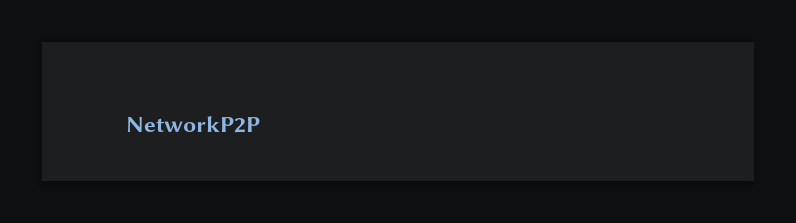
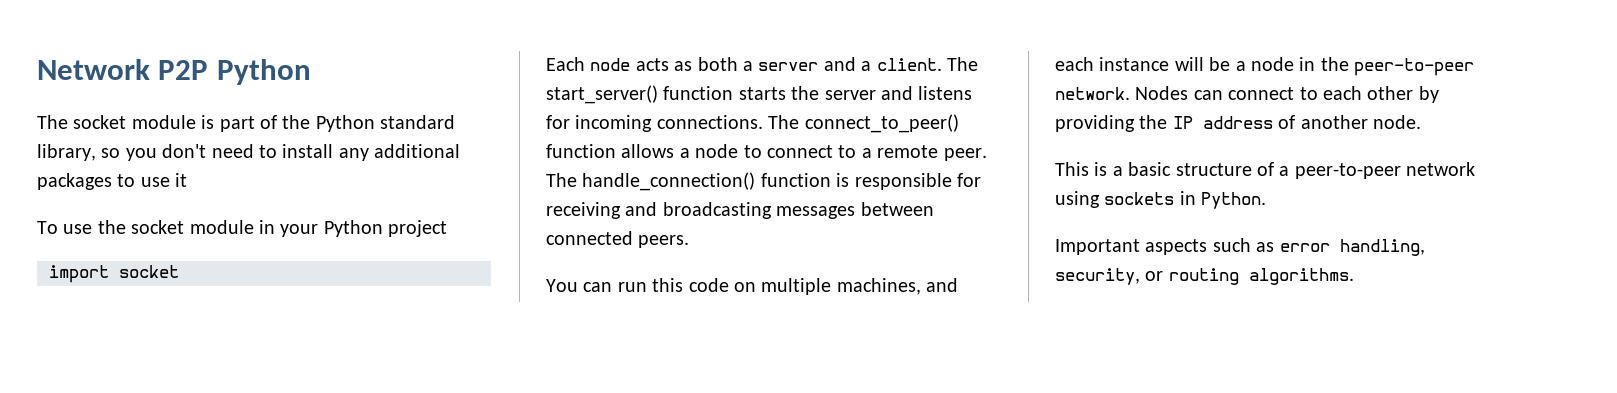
[126,116,260,133] NetworkP2P -> [37,59,311,85] [37,115,456,132] [37,144,461,161] [37,173,188,190] [37,220,448,237] [49,265,179,283] [546,57,978,71] [546,85,973,104] [546,114,959,133] [546,144,987,161] [546,172,981,191] [546,202,934,219] [546,231,690,248] [546,278,959,295] [1055,57,1475,76] [1055,86,1439,103] [1055,115,1421,132] [1055,162,1476,179] [1055,191,1267,209] [1055,238,1425,256] [1055,268,1354,285] Network P2P Python // The socket module is part of the Python standard library, so you don't need to install any additional packages to use it // To use the socket module in your Python project // import socket // Each node acts as both a server and a client. The start_server() function starts the server and listens for incoming connections. The connect_to_peer() function allows a node to connect to a remote peer. The handle_connection() function is responsible for receiving and broadcasting messages between connected peers. // You can run this code on multiple machines, and each instance will be a node in the peer-to-peer network. Nodes can connect to each other by providing the IP address of another node. // This is a basic structure of a peer-to-peer network using sockets in Python. // Important aspects such as error handling, security, or routing algorithms.

